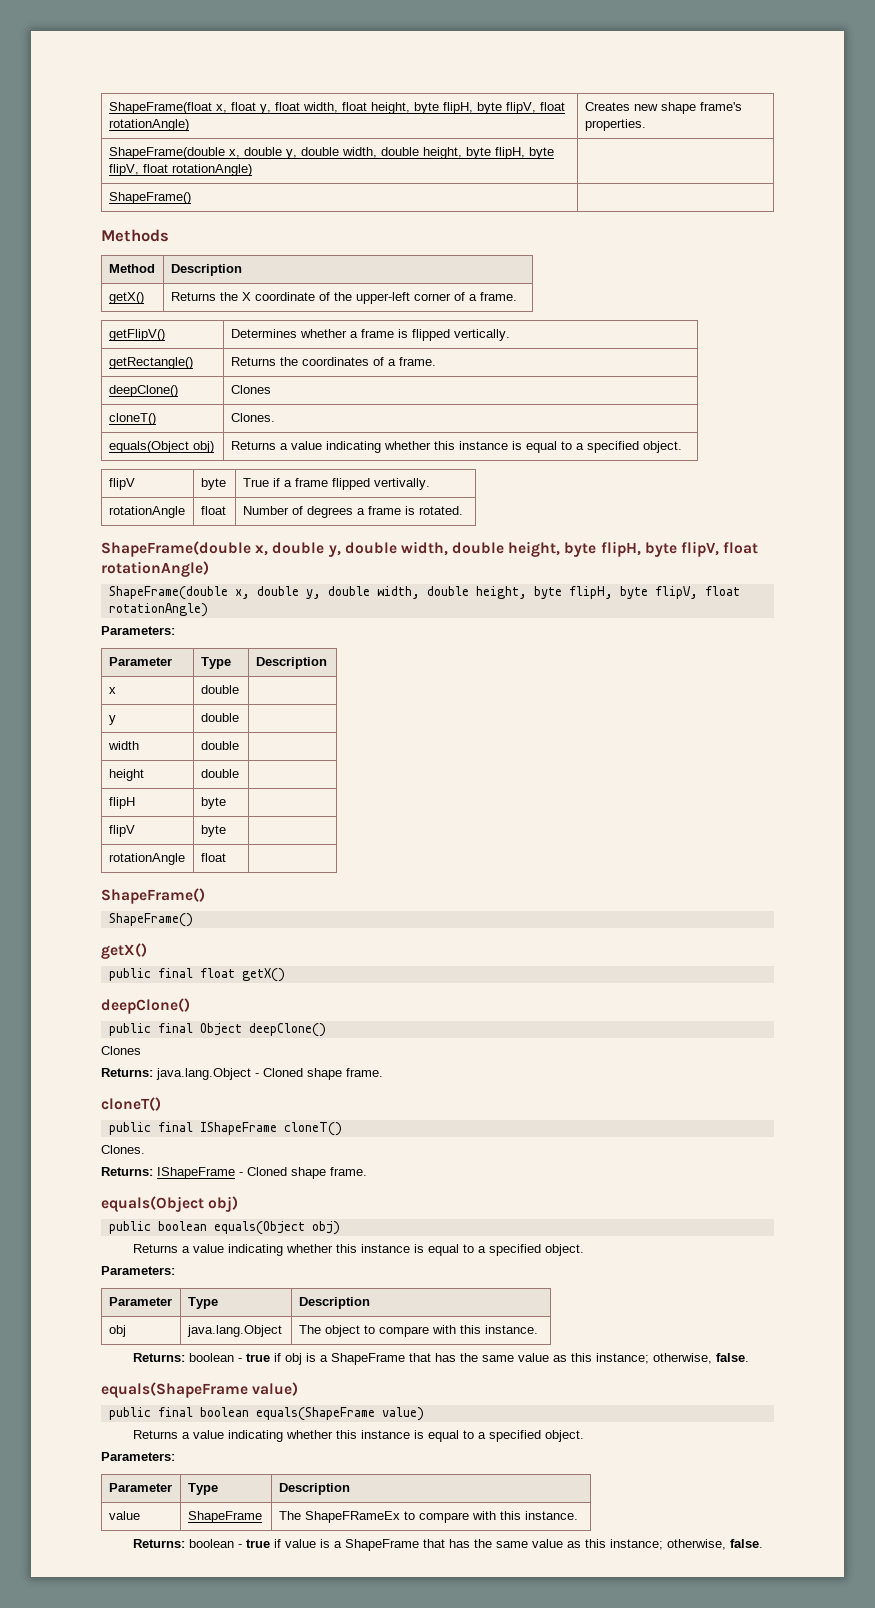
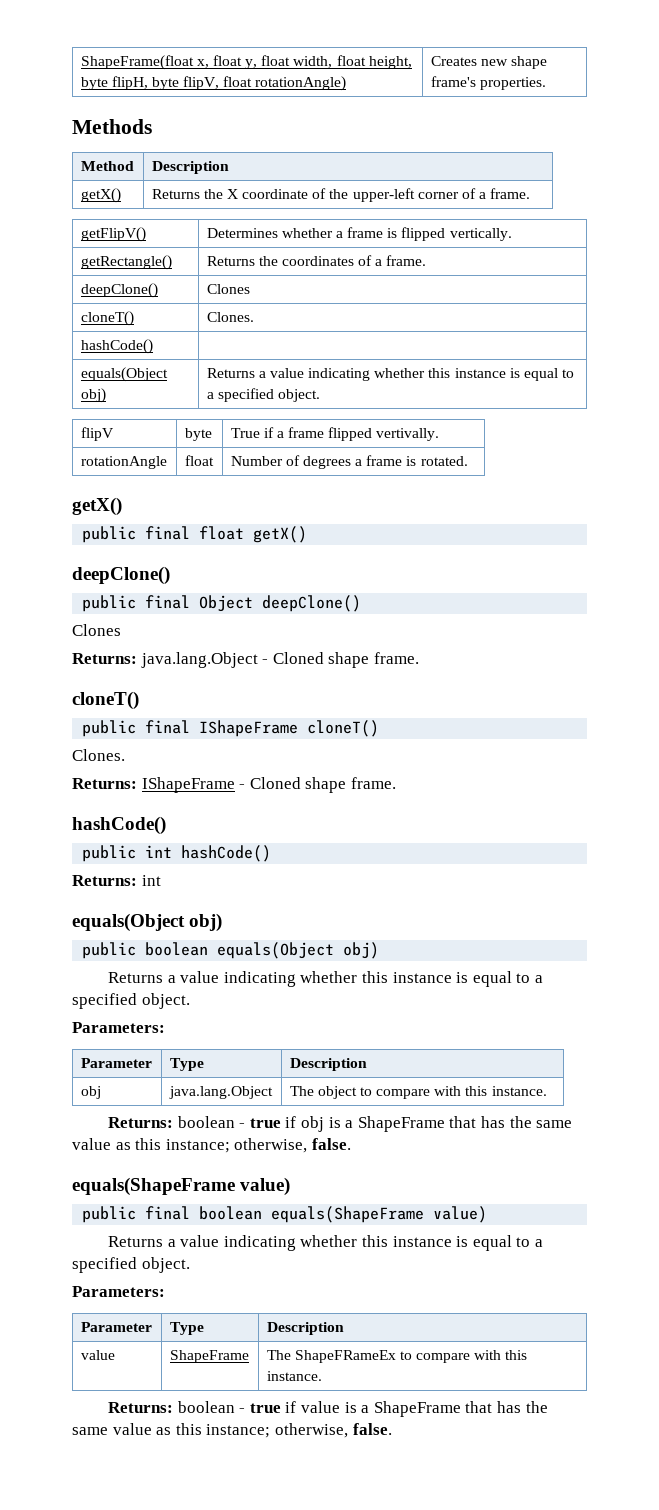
[108,147,554,159] [108,164,252,176] [108,192,191,204] // ShapeFrame(double x, double y, double width, double height, byte flipH, byte flipV, float rotationAngle) | // ShapeFrame() | -> (546, 83) none
(275, 417) none -> [80,339,153,354] // hashCode() |
[101,541,759,557] [101,561,209,577] [108,586,740,600] [108,603,208,617] [101,626,175,635] [108,657,172,666] [200,657,231,669] [255,657,327,669] [108,687,116,694] [200,685,239,694] [108,715,116,725] [200,713,239,722] [107,741,139,750] [200,741,239,750] [108,769,144,781] [200,769,239,778] [108,797,135,809] [200,797,226,809] [108,825,135,837] [200,825,226,837] [108,853,185,865] [200,853,226,862] [101,888,205,904] [108,913,193,927] // ShapeFrame(double x, double y, double width, double height, byte flipH, byte flipV, float rotationAngle) // ShapeFrame(double x, double y, double width, double height, byte flipH, byte flipV, float rotationAngle) // Parameters: // Parameter | Type | Description // x | double | // y | double | // width | double | // height | double | // flipH | byte | // flipV | byte | // rotationAngle | float | // ShapeFrame() // ShapeFrame() -> (468, 461) none
(367, 1171) none -> [72,816,166,835] [82,845,272,862] [72,875,161,886] // hashCode() // public int hashCode() // Returns: int

